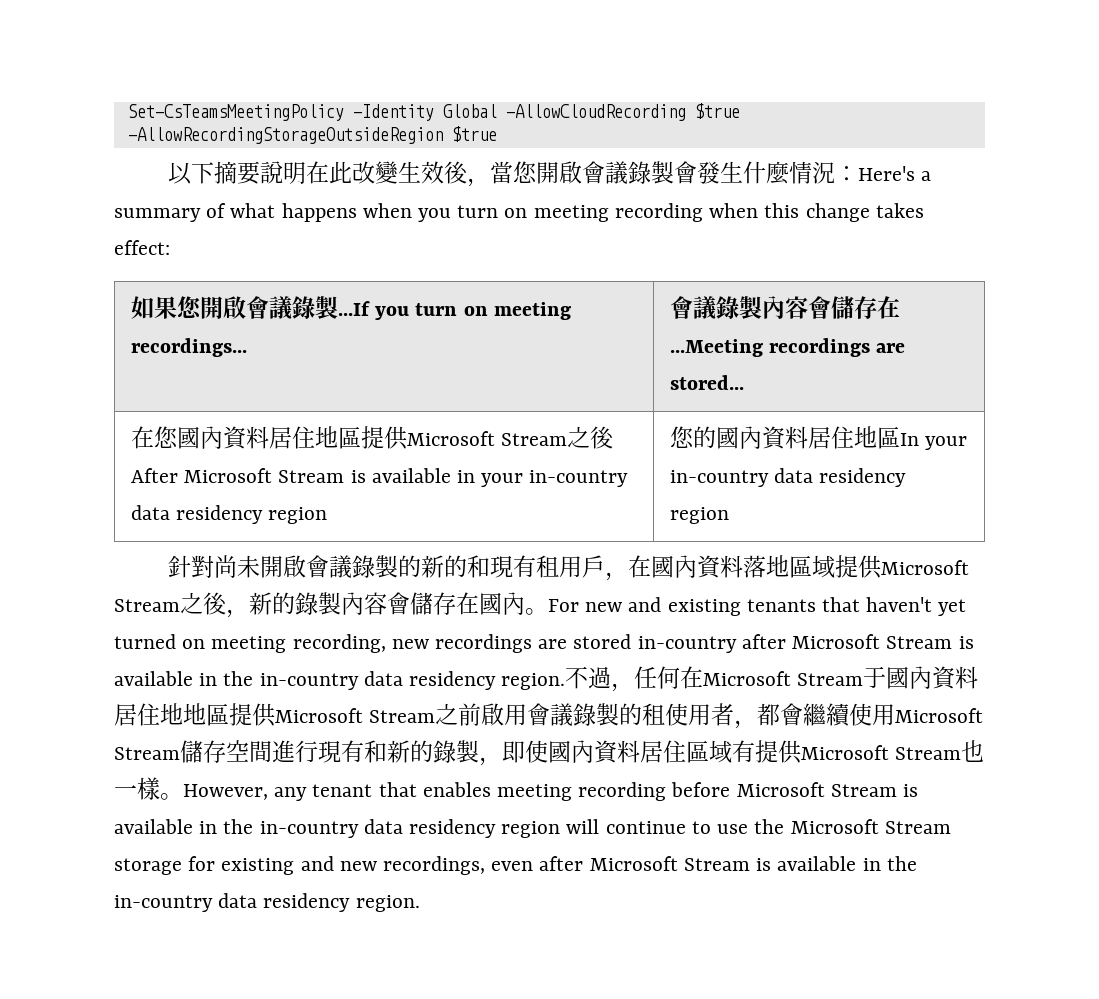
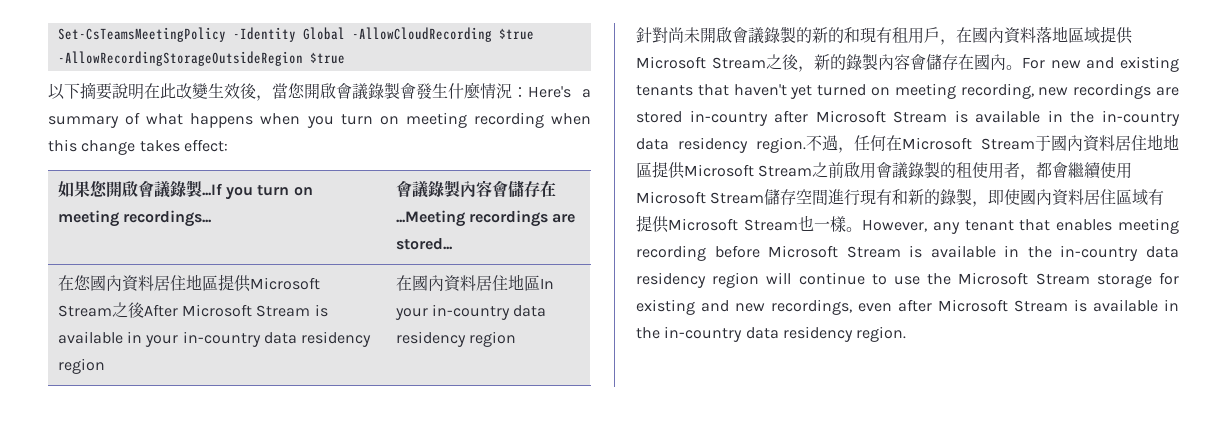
[669,426,716,449] 您的 -> [395,275,412,291] 在

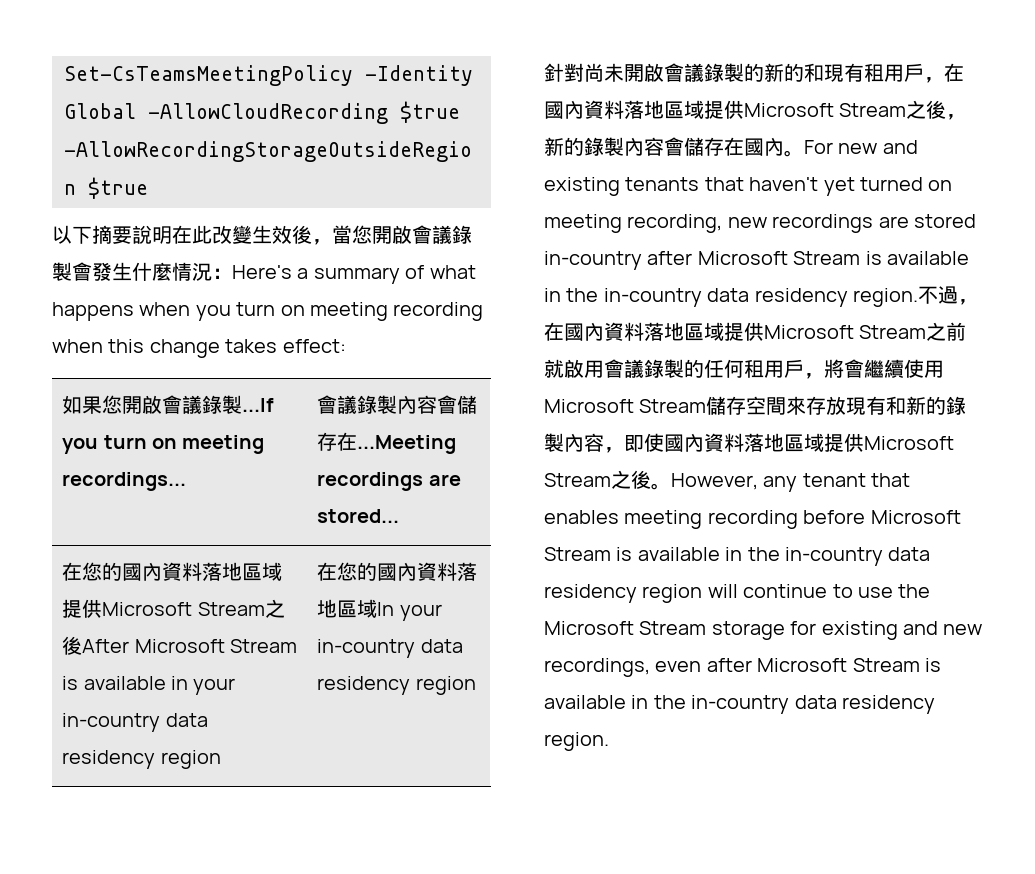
[89,274,218,292] 國內資料居住地區 -> [102,562,283,581] 的國內資料落地區域
[411,274,540,292] 國內資料居住地區 -> [337,562,478,581] [317,599,378,618] 您的國內資料落地區域
[854,134,1179,152] [636,162,652,178] 任何在Microsoft Stream于國內資料居住地地區 -> [544,322,724,341] 在國內資料落地區域
(845, 170) none -> [544,359,564,378] 就
[956,162,1053,180] 租使用者，都 -> [704,359,844,379] 任何租用戶，將
[828,189,861,206] 進行 -> [786,396,847,415] 來存放
(973, 196) none -> [564,433,604,452] 內容
[1084,189,1165,205] [636,215,846,233] 居住區域有提供Microsoft Stream也一樣 -> [744,433,954,452] [544,470,651,489] 落地區域提供Microsoft Stream之後

